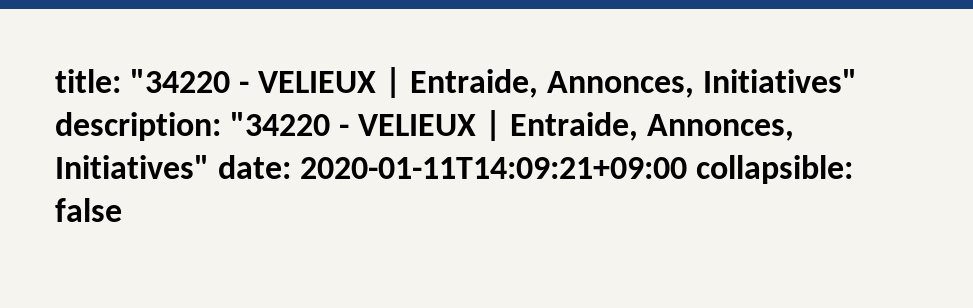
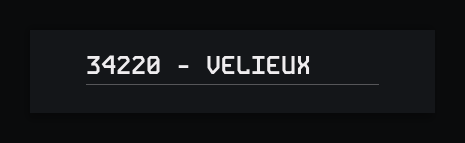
[55,67,858,98] [55,110,795,141] [55,155,854,184] [55,198,122,222] title: "34220 - VELIEUX | Entraide, Annonces, Initiatives" description: "34220 - VELIEUX | Entraide, Annonces, Initiatives" date: 2020-01-11T14:09:21+09:00 collapsible: false -> [86,55,311,74] 34220 - VELIEUX

